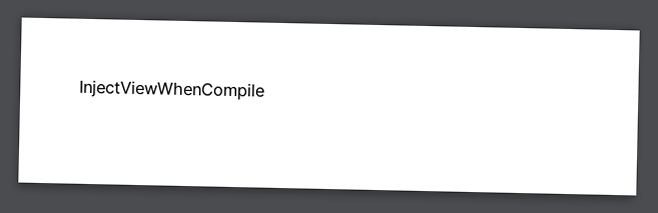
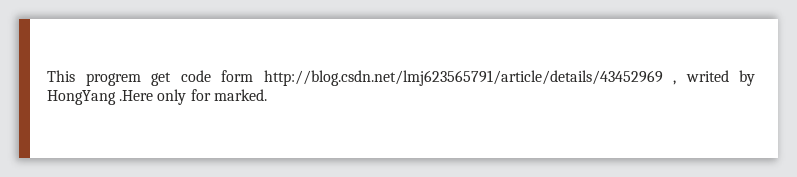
[79,79,265,101] InjectViewWhenCompile -> [47,70,755,86] [47,89,267,105] This progrem get code form http://blog.csdn.net/lmj623565791/article/details/43452969 , writed by HongYang .Here only for marked.

